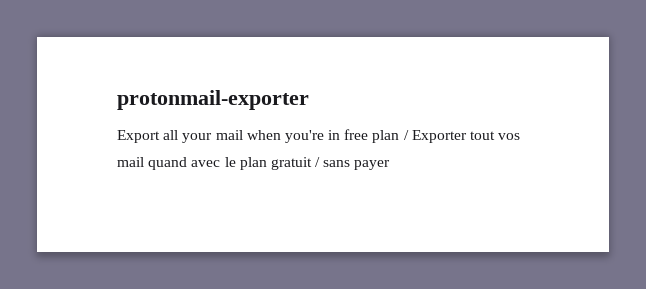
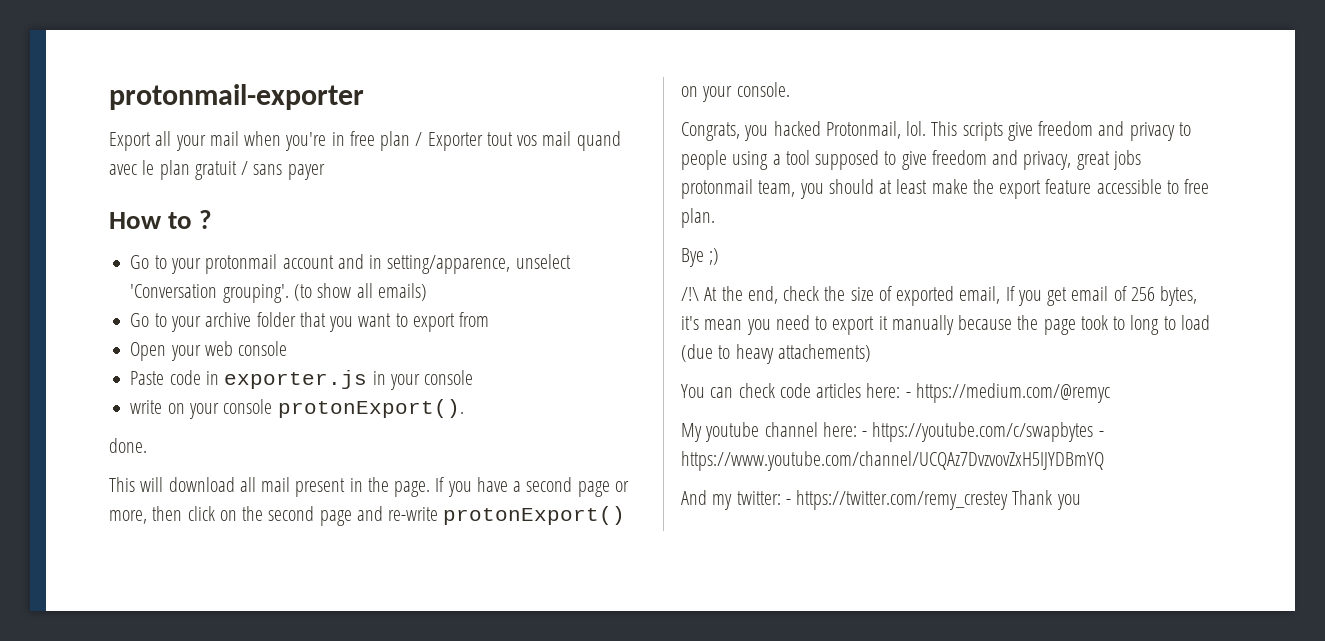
(391, 165) none -> [109,210,213,229] [130,254,571,274] [130,283,427,303] [130,312,490,332] [130,341,288,361] [130,370,474,390] [130,399,464,419] [109,438,147,453] [109,477,629,497] [109,506,626,526] [681,82,790,102] [681,121,1191,141] [681,150,1141,170] [681,179,1210,199] [681,208,715,228] [681,248,720,267] [681,286,1198,306] [681,315,1210,335] [681,344,871,364] [681,383,1110,403] [681,422,1104,442] [681,451,1104,471] [681,490,1081,510] // How to ? // Go to your protonmail account and in setting/apparence, unselect 'Conversation grouping'. (to show all emails) // Go to your archive folder that you want to export from // Open your web console // Paste code in exporter.js in your console // write on your console protonExport(). // done. // This will download all mail present in the page. If you have a second page or more, then click on the second page and re-write protonExport() on your console. // Congrats, you hacked Protonmail, lol. This scripts give freedom and privacy to people using a tool supposed to give freedom and privacy, great jobs protonmail team, you should at least make the export feature accessible to free plan. // Bye ;) // /!\ At the end, check the size of exported email, If you get email of 256 bytes, it's mean you need to export it manually because the page took to long to load (due to heavy attachements) // You can check code articles here: - https://medium.com/@remyc // My youtube channel here: - https://youtube.com/c/swapbytes - https://www.youtube.com/channel/UCQAz7DvzvovZxH5IJYDBmYQ // And my twitter: - https://twitter.com/remy_crestey Thank you

